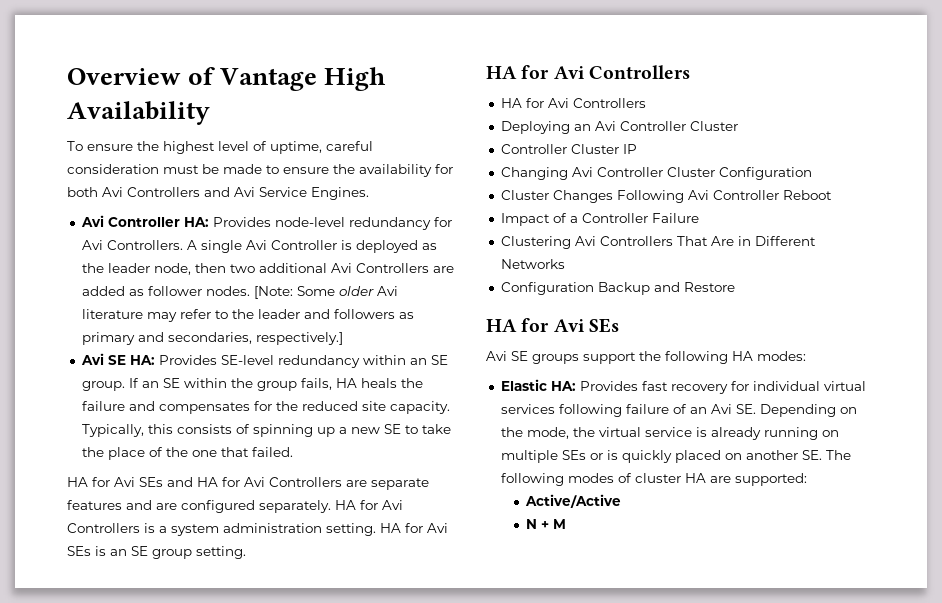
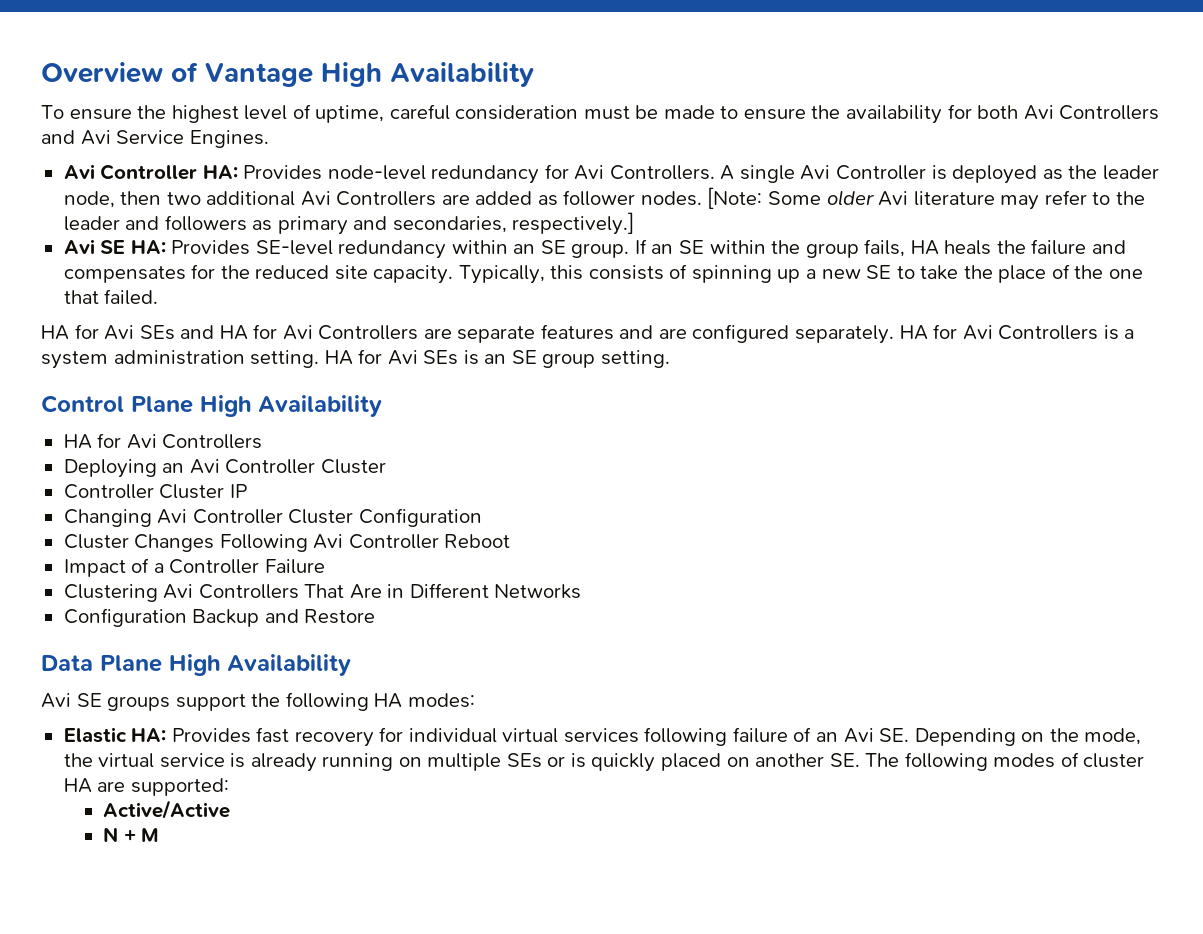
[486,65,690,79] HA for Avi Controllers -> [41,395,382,417] Control Plane High Availability
[486,318,619,333] HA for Avi SEs -> [41,654,351,676] Data Plane High Availability

